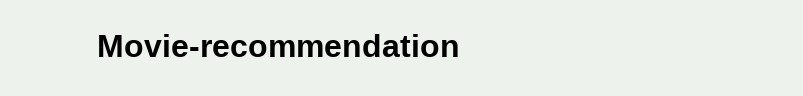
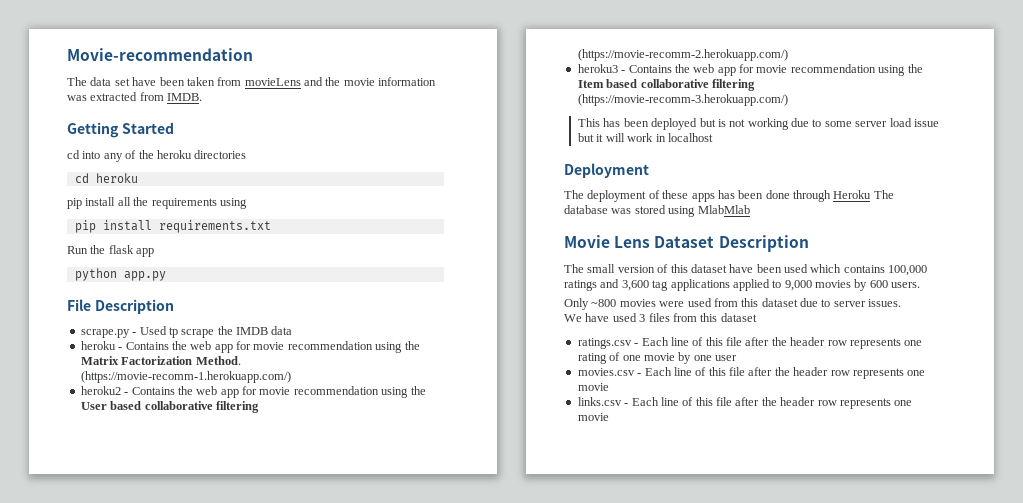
(460, 45) none -> [67,77,437,86] [67,92,203,101] [67,122,174,138] [67,150,247,162] [74,173,138,183] [67,197,247,209] [74,220,271,233] [67,245,155,257] [74,268,166,281] [67,299,174,314] [80,326,293,338] [80,341,420,353] [80,356,241,365] [80,371,291,383] [80,386,426,398] [80,401,259,413] [577,49,788,61] [577,64,923,76] [577,79,755,91] [577,94,788,106] [578,118,939,130] [578,133,713,142] [564,163,649,178] [564,190,894,202] [564,205,750,217] [564,235,809,252] [564,264,928,276] [564,279,921,291] [564,298,902,310] [564,313,757,322] [577,337,923,349] [577,352,737,364] [577,367,926,379] [577,383,609,391] [577,397,913,409] [577,413,609,421] // The data set have been taken from movieLens and the movie information was extracted from IMDB. // Getting Started // cd into any of the heroku directories // cd heroku // pip install all the requirements using // pip install requirements.txt // Run the flask app // python app.py // File Description // scrape.py - Used tp scrape the IMDB data // heroku - Contains the web app for movie recommendation using the Matrix Factorization Method. (https://movie-recomm-1.herokuapp.com/) // heroku2 - Contains the web app for movie recommendation using the User based collaborative filtering (https://movie-recomm-2.herokuapp.com/) // heroku3 - Contains the web app for movie recommendation using the Item based collaborative filtering (https://movie-recomm-3.herokuapp.com/) // This has been deployed but is not working due to some server load issue but it will work in localhost // Deployment // The deployment of these apps has been done through Heroku The database was stored using MlabMlab // Movie Lens Dataset Description // The small version of this dataset have been used which contains 100,000 ratings and 3,600 tag applications applied to 9,000 movies by 600 users. // Only ~800 movies were used from this dataset due to server issues. // We have used 3 files from this dataset // ratings.csv - Each line of this file after the header row represents one rating of one movie by one user // movies.csv - Each line of this file after the header row represents one movie // links.csv - Each line of this file after the header row represents one movie

